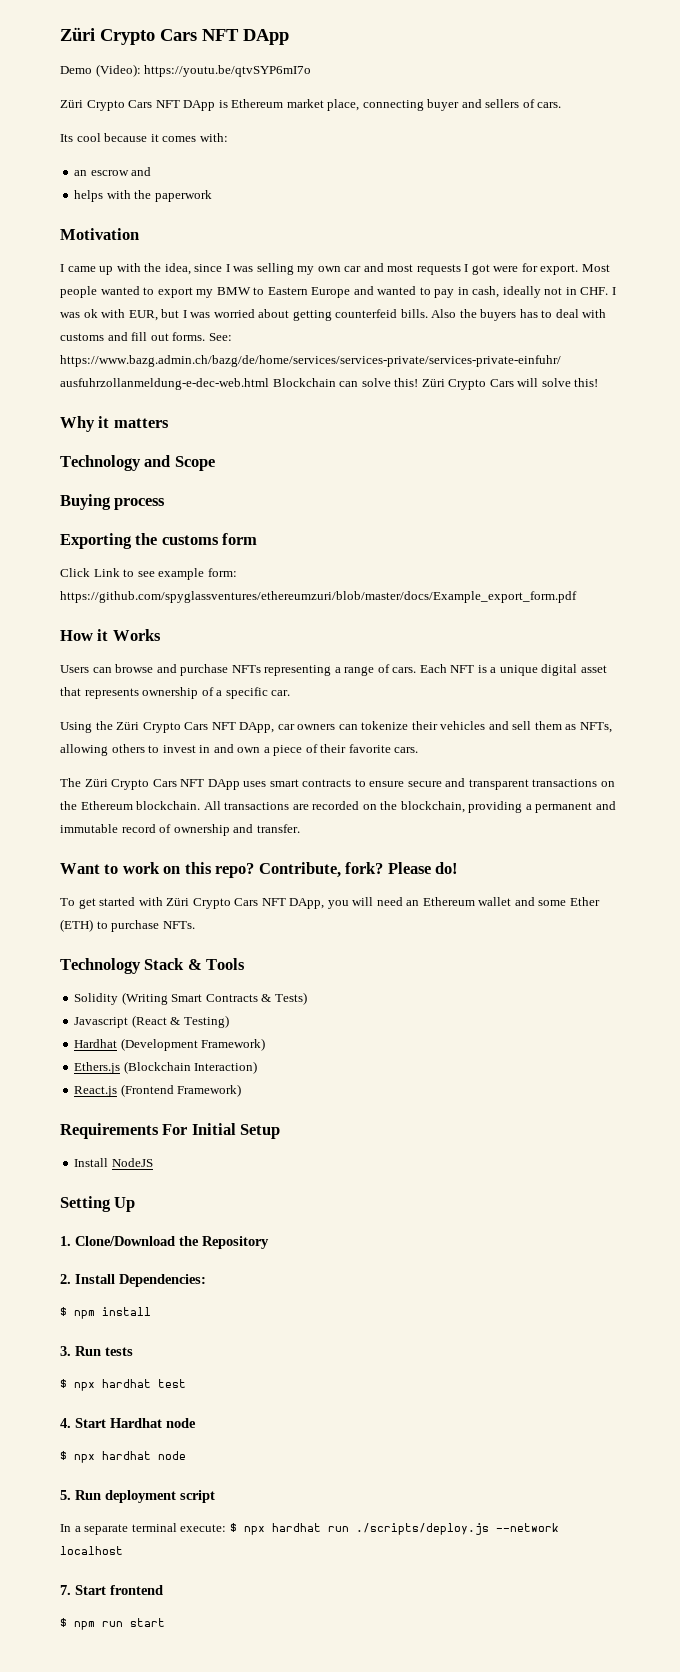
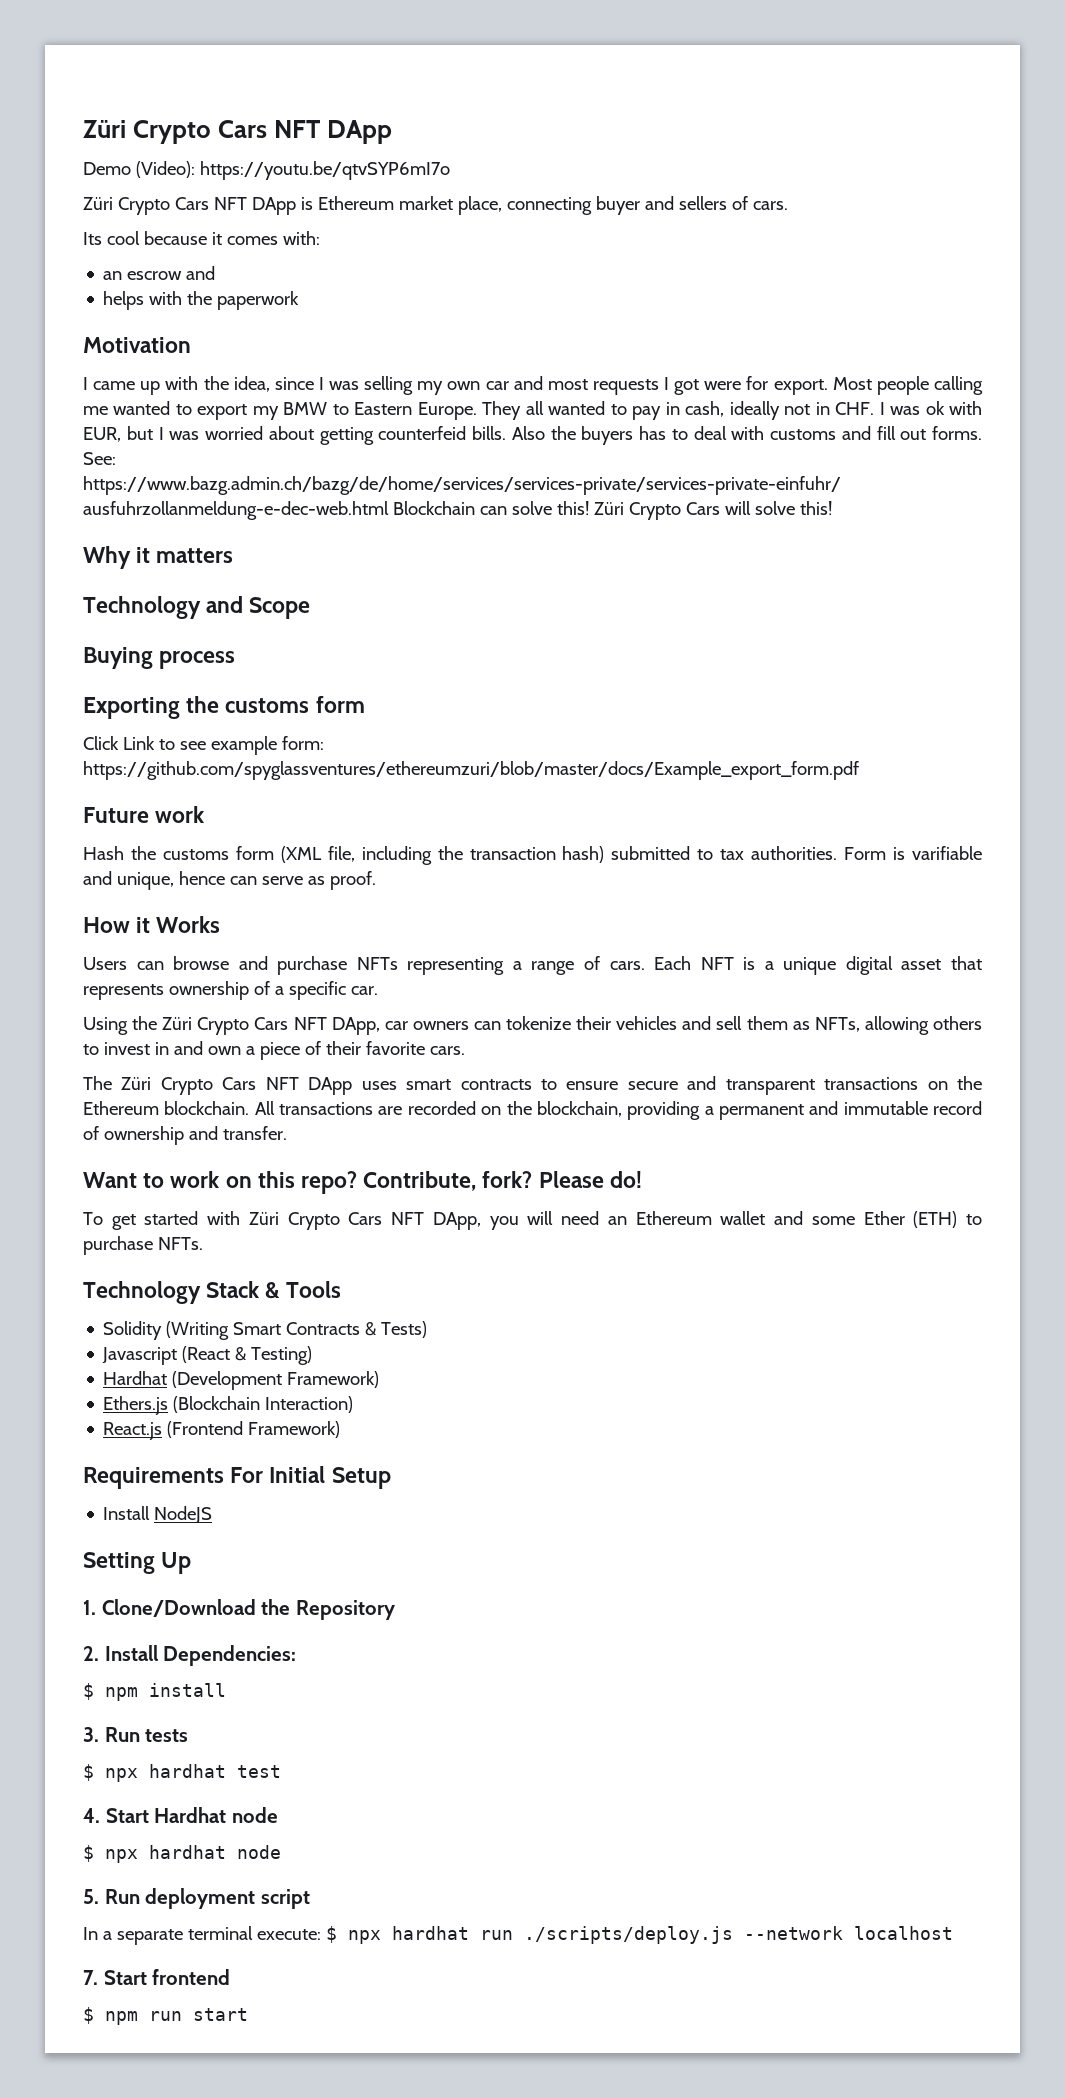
(97, 292) none -> [934,376,984,395] [83,406,108,415] calling me
[311,286,374,298] Europe and -> [417,401,544,420] Europe. They all
(577, 597) none -> [83,806,206,823] [83,846,982,865] [83,871,376,890] // Future work // Hash the customs form (XML file, including the transaction hash) submitted to tax authorities. Form is varifiable and unique, hence can serve as proof.

